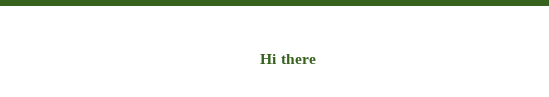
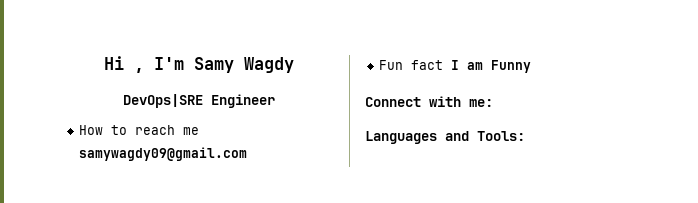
[280,54,316,64] there -> [134,57,294,73] [123,94,275,108] [79,125,200,135] [79,147,248,161] [379,60,532,73] [365,96,493,107] [365,131,525,144] , I'm Samy Wagdy // DevOps|SRE Engineer // How to reach me samywagdy09@gmail.com // Fun fact I am Funny // Connect with me: // Languages and Tools:

